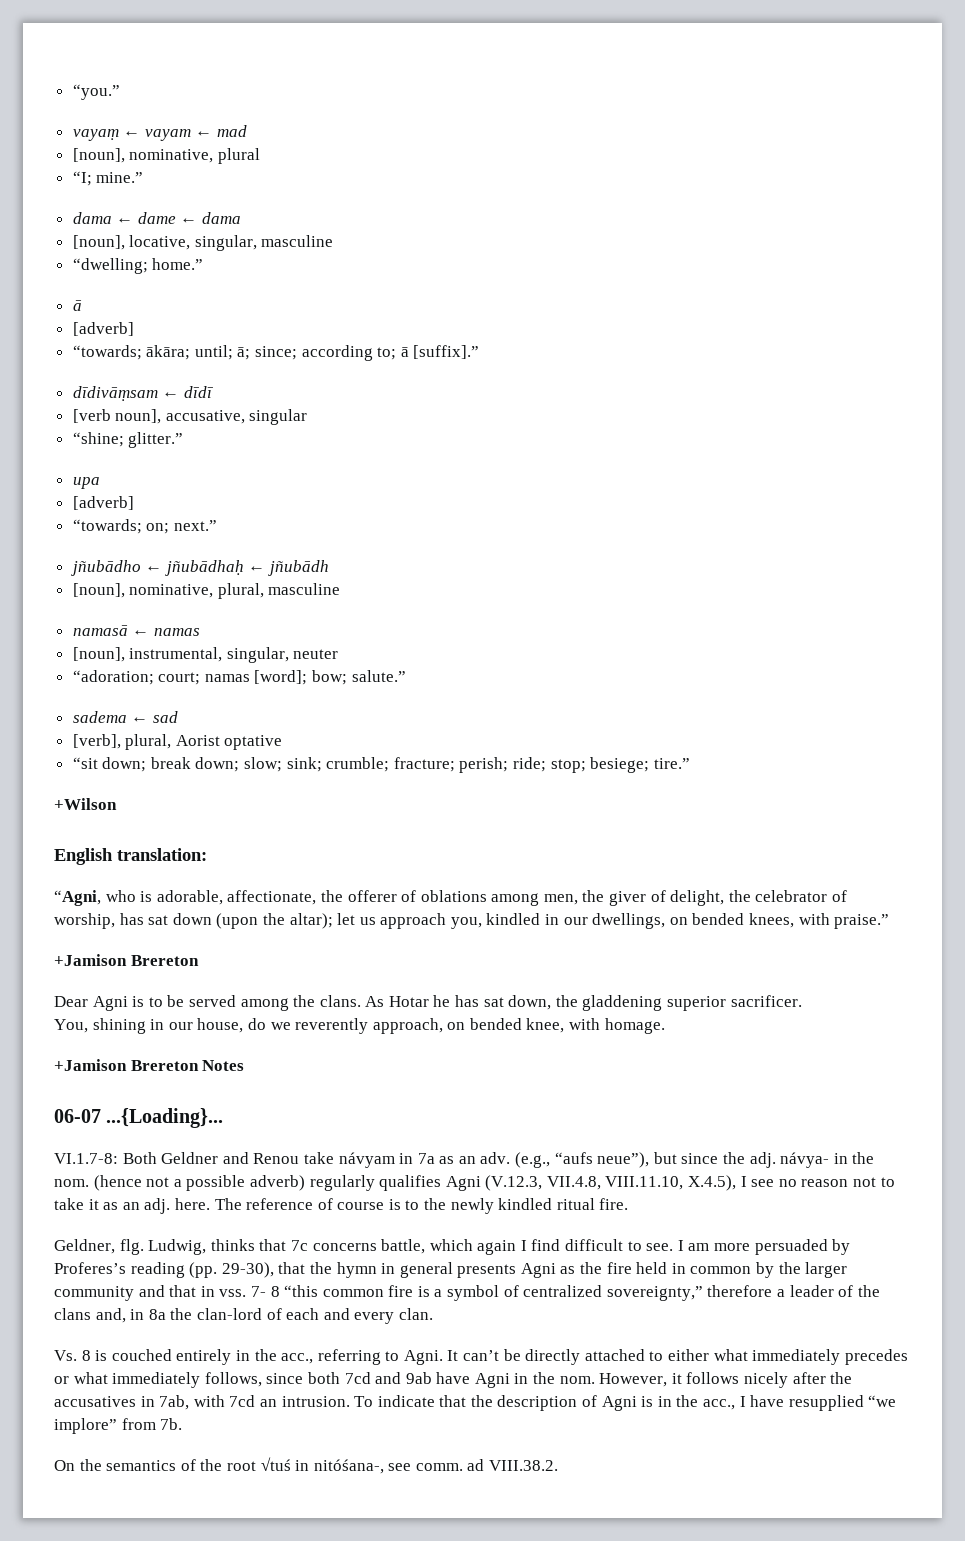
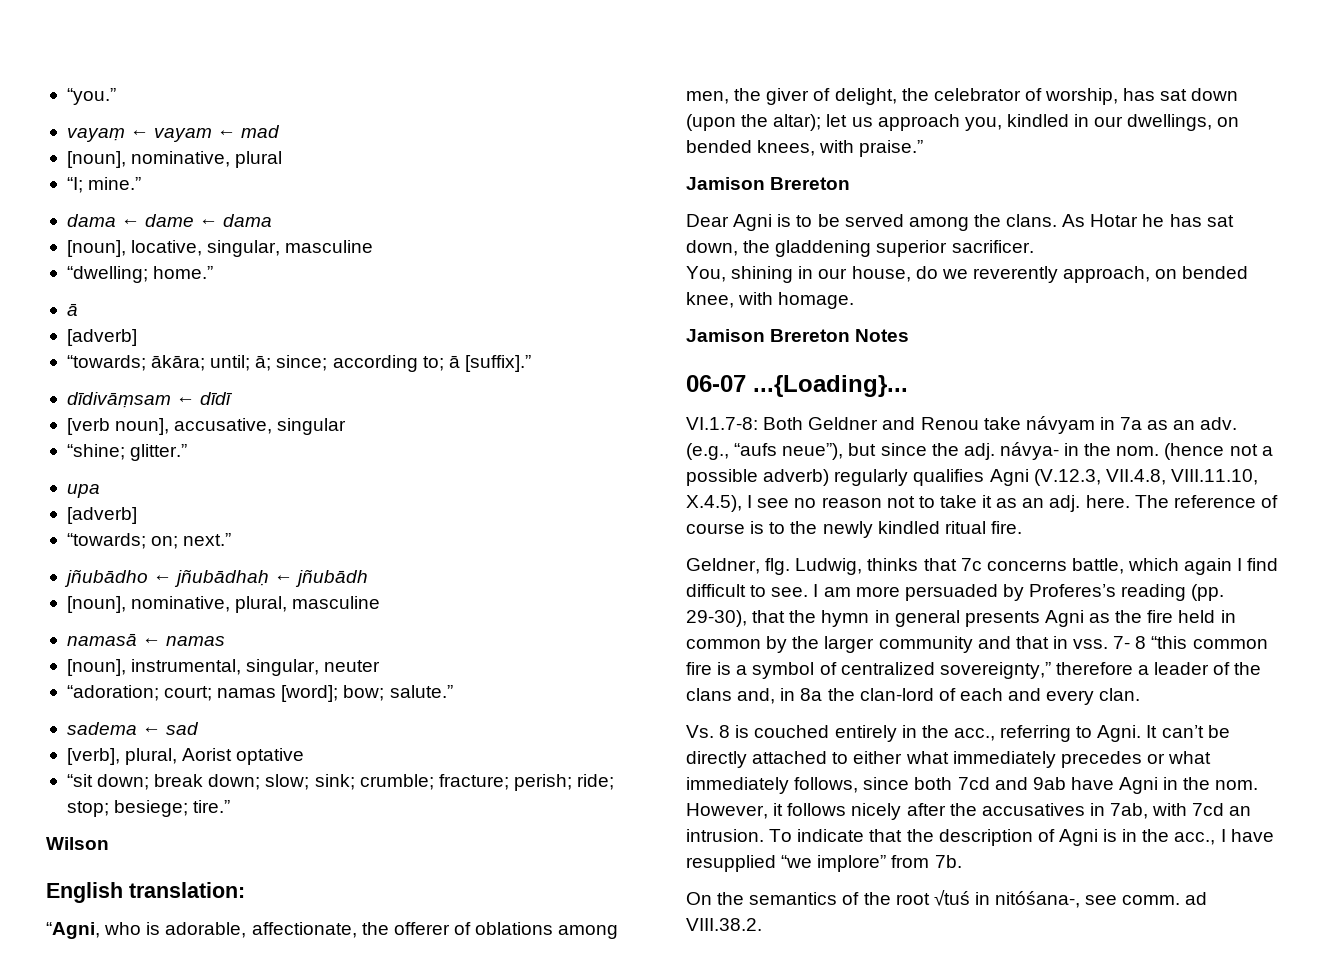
[54,798,117,810] +Wilson -> [46,837,109,850] Wilson
[54,954,127,966] +Jamison -> [686,177,765,190] Jamison
[54,1059,127,1071] +Jamison -> [686,329,765,342] Jamison

